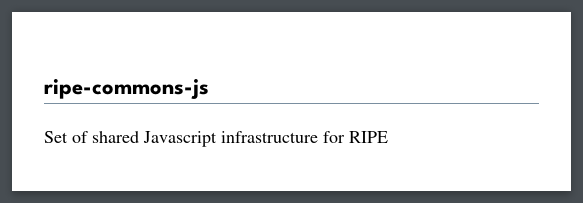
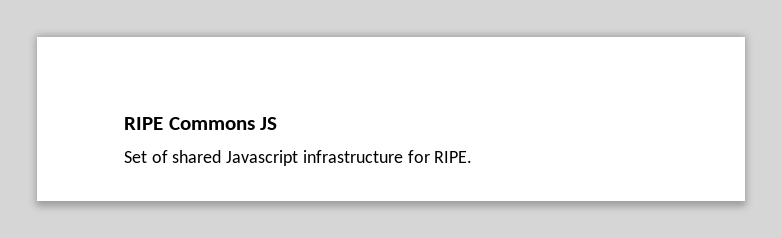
[44,79,209,99] ripe-commons-js -> [124,117,278,130] RIPE Commons JS
[349,131,388,143] RIPE -> [434,151,473,163] RIPE.

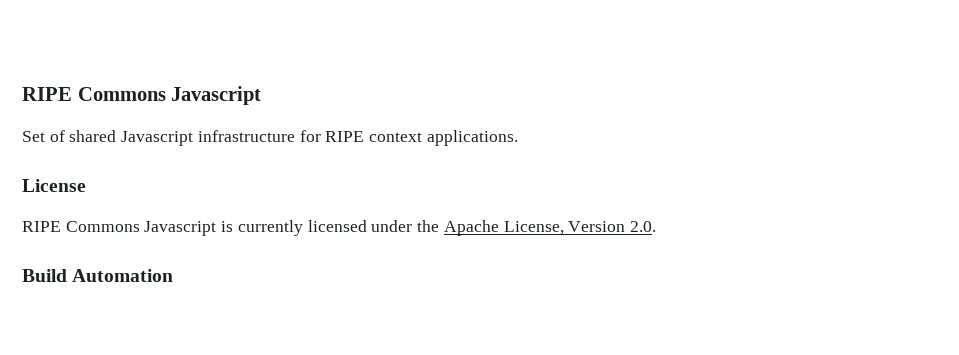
[124,117,278,130] RIPE Commons JS -> [22,86,262,105] RIPE Commons Javascript
[434,151,473,163] RIPE. -> [325,130,518,146] [22,179,86,192] [22,220,656,236] [22,269,174,282] RIPE context applications. // License // RIPE Commons Javascript is currently licensed under the Apache License, Version 2.0. // Build Automation

